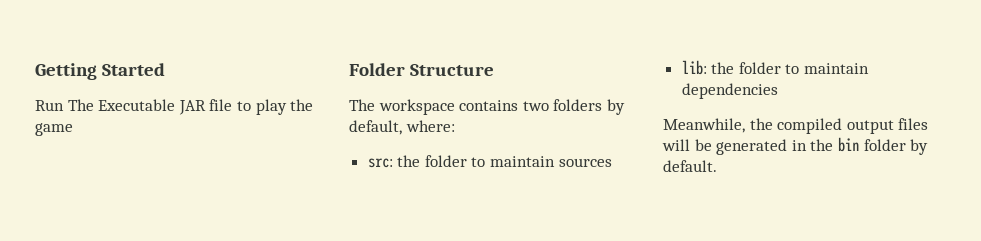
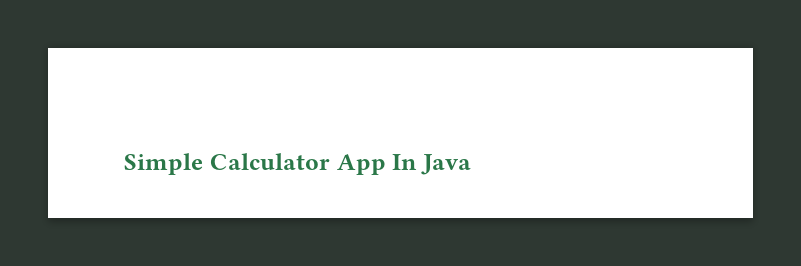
[35,63,165,80] [35,99,314,115] [35,123,73,136] [349,63,494,76] [349,99,625,115] [349,120,455,135] [367,155,612,168] [681,60,870,75] [681,83,778,99] [663,118,929,134] [662,137,929,155] [663,160,717,172] Getting Started // Run The Executable JAR file to play the game // Folder Structure // The workspace contains two folders by default, where: // src: the folder to maintain sources // lib: the folder to maintain dependencies // Meanwhile, the compiled output files will be generated in the bin folder by default. -> [124,153,471,175] Simple Calculator App In Java

